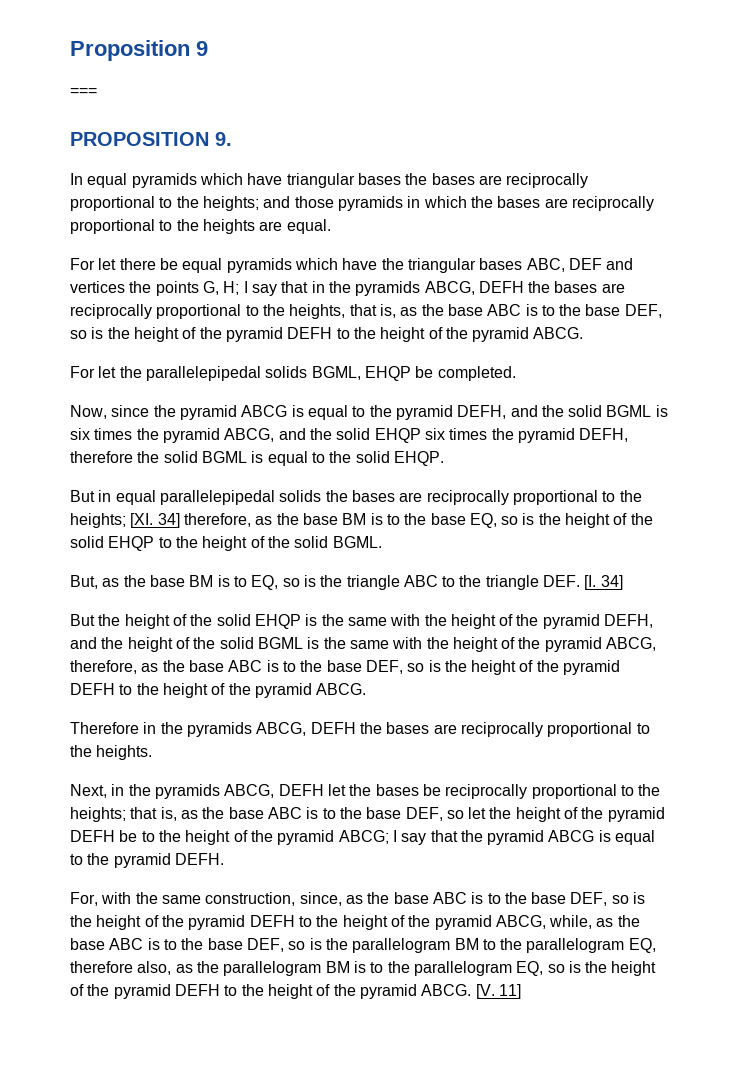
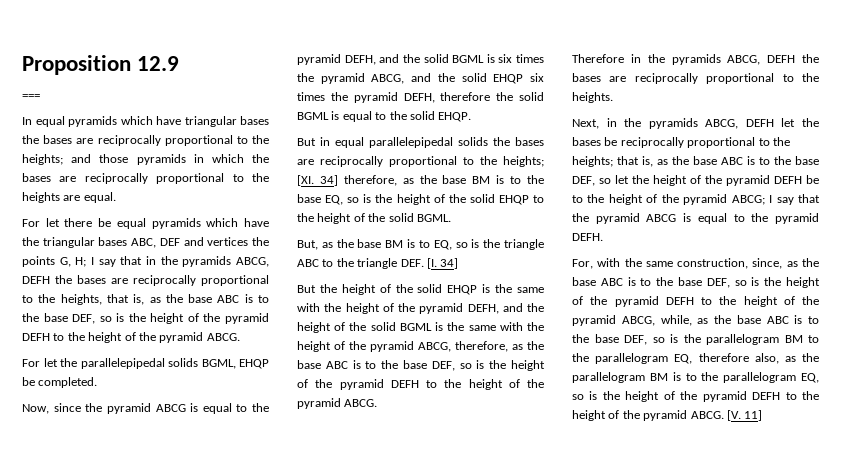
[196,41,208,56] 9 -> [137,56,180,71] 12.9
[70,132,232,146] // PROPOSITION 9. -> (40, 96) none

